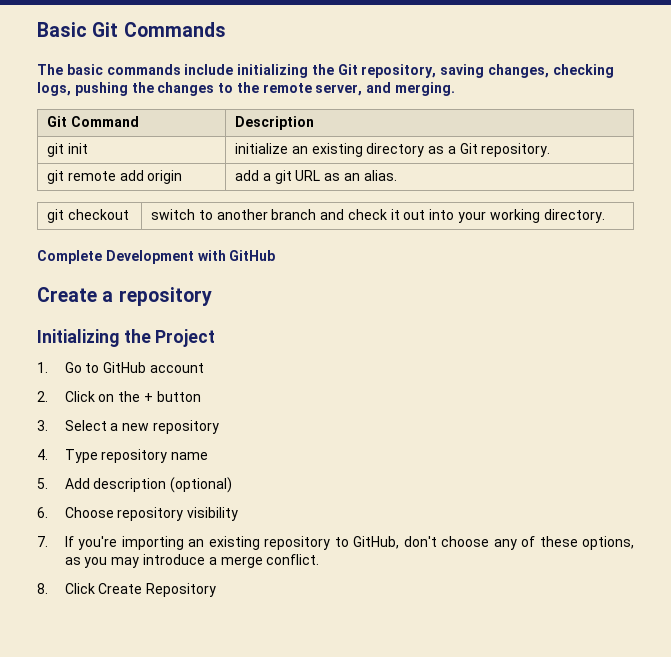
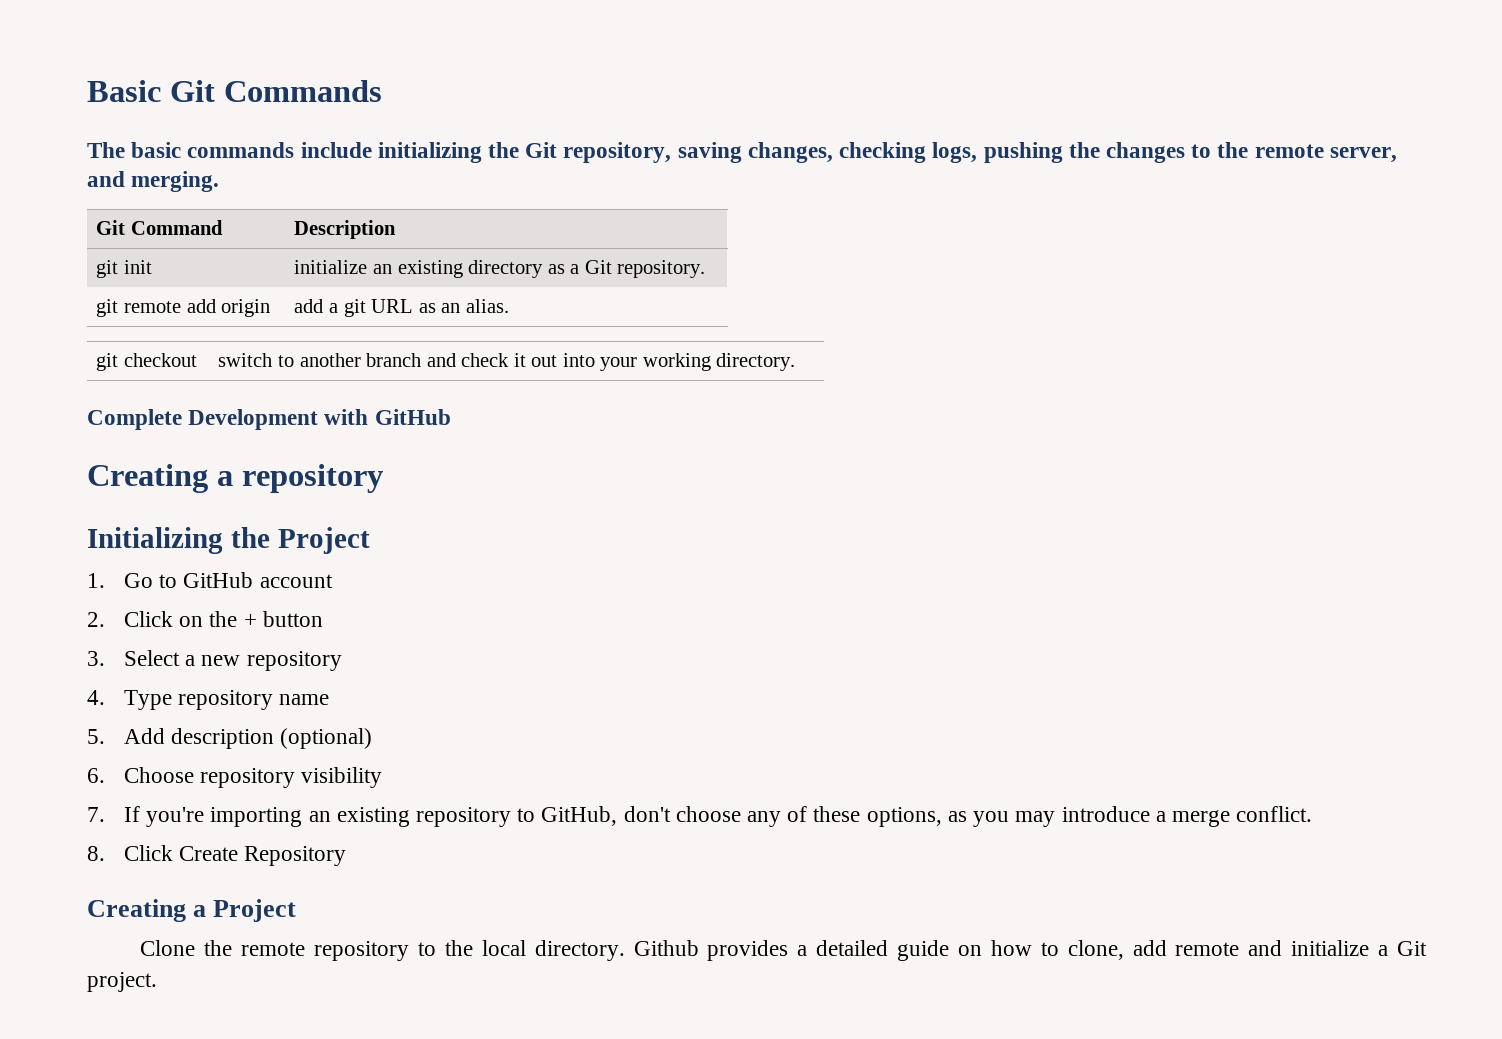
[37,287,97,302] Create -> [87,464,208,493] Creating
(217, 590) none -> [87,899,297,922] [140,940,1428,961] [87,972,157,992] // Creating a Project // Clone the remote repository to the local directory. Github provides a detailed guide on how to clone, add remote and initialize a Git project.

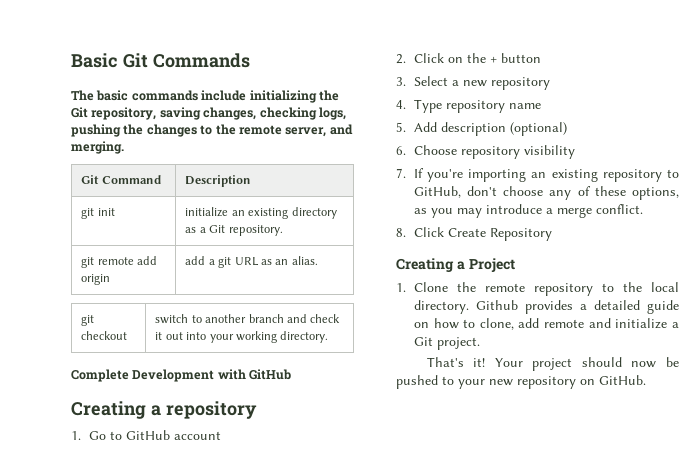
[87,527,370,554] // Initializing the Project -> (257, 410) none
(297, 910) none -> [396,283,406,292] 1.
(157, 982) none -> [426,357,679,371] [396,375,646,389] // That's it! Your project should now be pushed to your new repository on GitHub.

